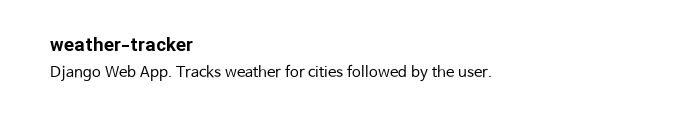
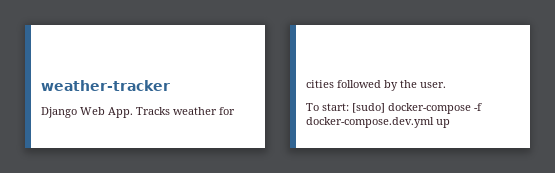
(493, 73) none -> [306,103,482,114] [306,117,450,128] // To start: [sudo] docker-compose -f docker-compose.dev.yml up

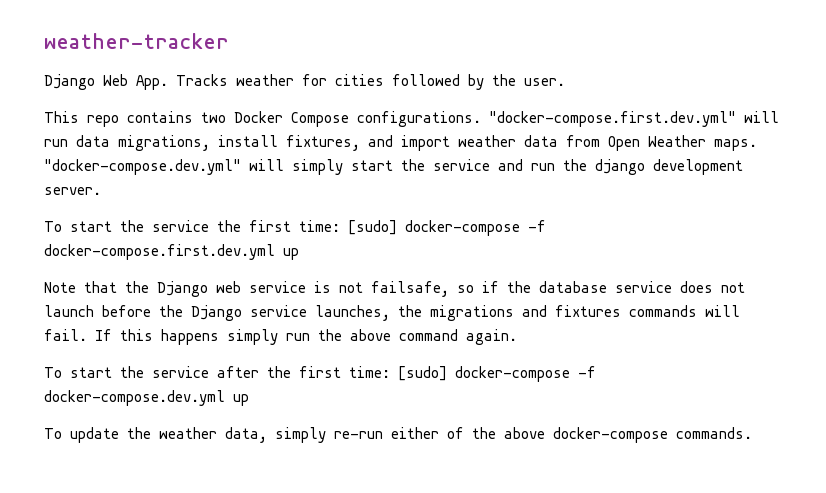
[306,103,349,111] To start: -> [44,111,779,127] [44,135,757,151] [44,159,743,175] [44,187,101,195] [44,220,546,236] [44,244,299,260] [44,281,745,297] [44,305,740,321] [44,329,517,345] [44,366,390,378] This repo contains two Docker Compose configurations. "docker-compose.first.dev.yml" will run data migrations, install fixtures, and import weather data from Open Weather maps. "docker-compose.dev.yml" will simply start the service and run the django development server. // To start the service the first time: [sudo] docker-compose -f docker-compose.first.dev.yml up // Note that the Django web service is not failsafe, so if the database service does not launch before the Django service launches, the migrations and fixtures commands will fail. If this happens simply run the above command again. // To start the service after the first time:
(450, 123) none -> [44,427,752,443] // To update the weather data, simply re-run either of the above docker-compose commands.

